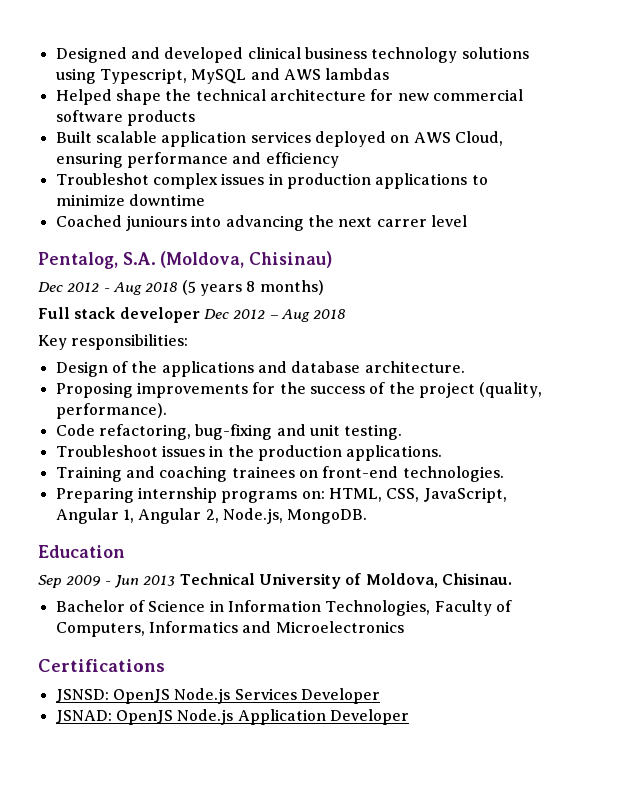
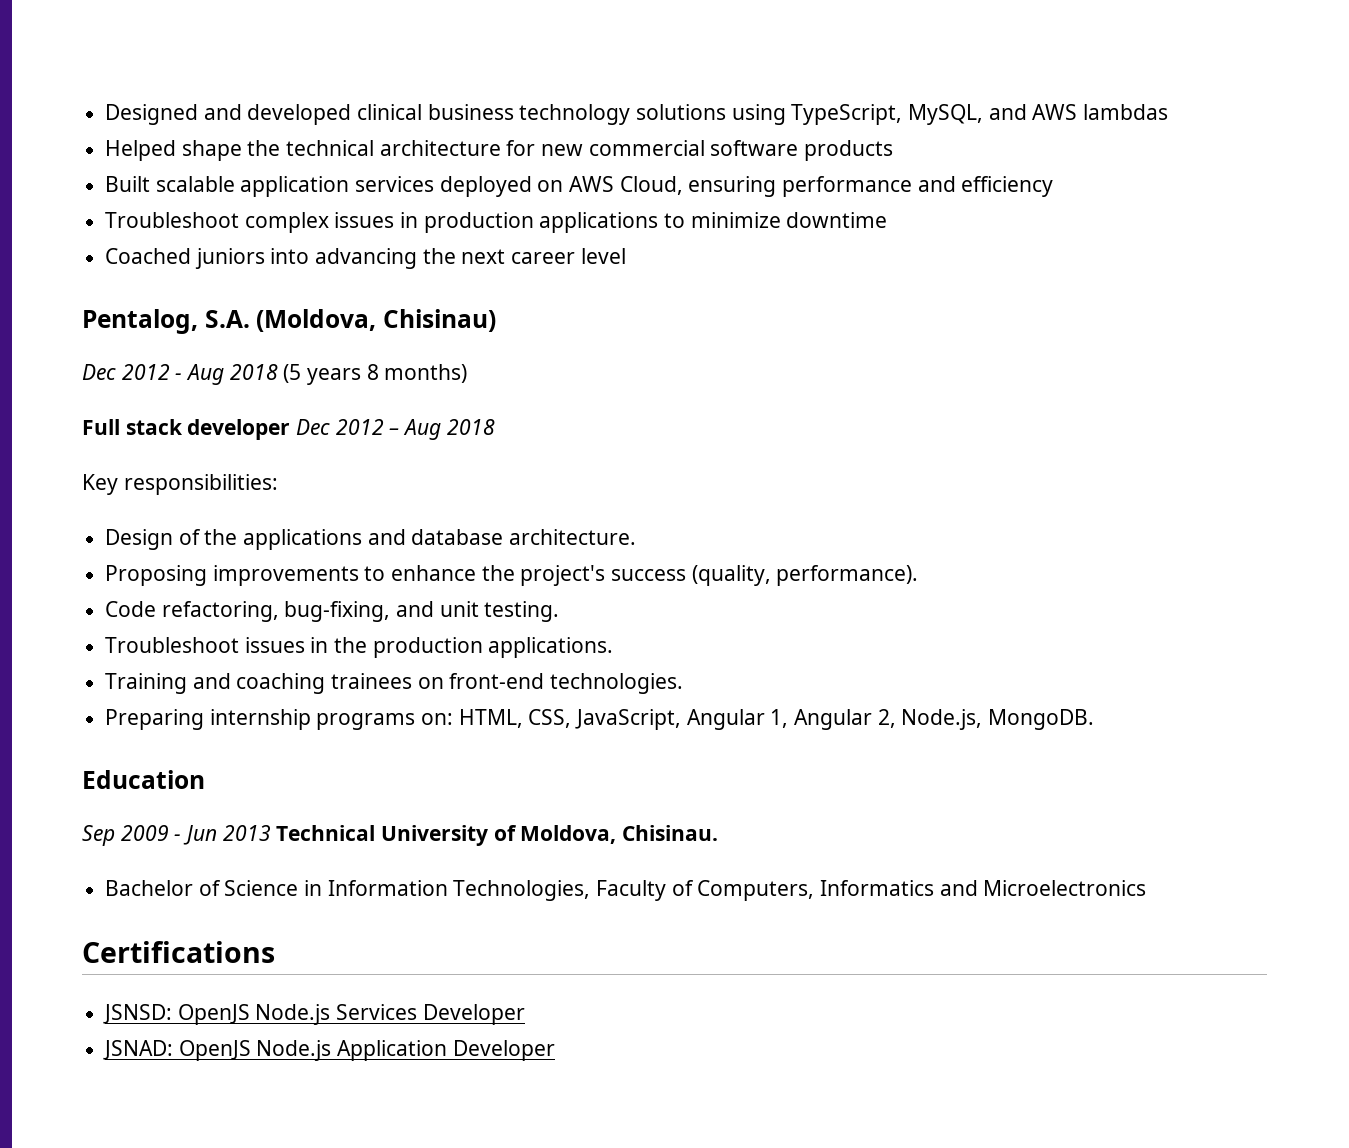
[99,68,247,84] Typescript, MySQL -> [791,104,984,125] TypeScript, MySQL,
[55,173,149,185] Troubleshot -> [105,212,240,228] Troubleshoot
[125,215,187,231] juniours -> [194,248,265,269] juniors
[376,219,427,227] carrer -> [511,252,576,264] career
[252,382,475,398] for the success of the project -> [364,565,687,586] to enhance the project's success
[195,424,273,440] bug-fixing -> [284,601,391,622] bug-fixing,

